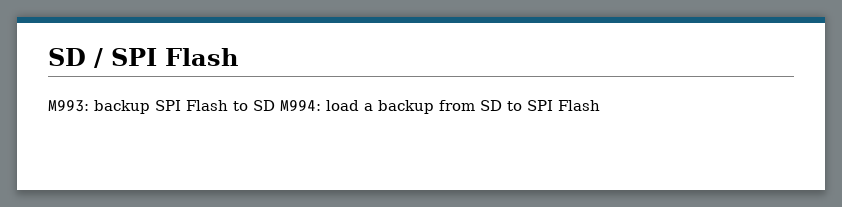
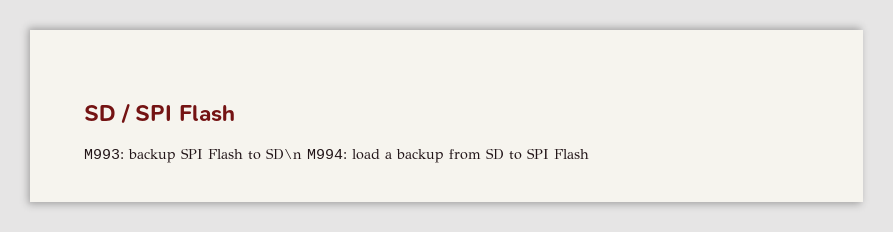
[253,100,275,111] SD -> [266,148,302,160] SD\n

